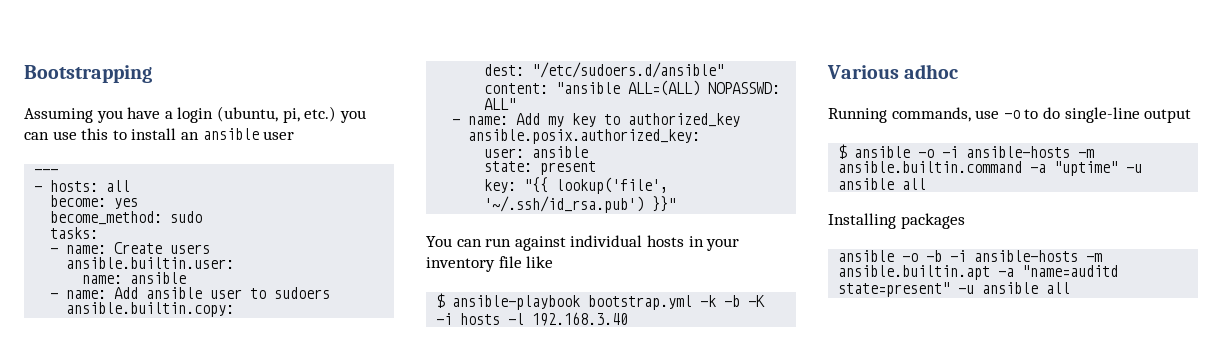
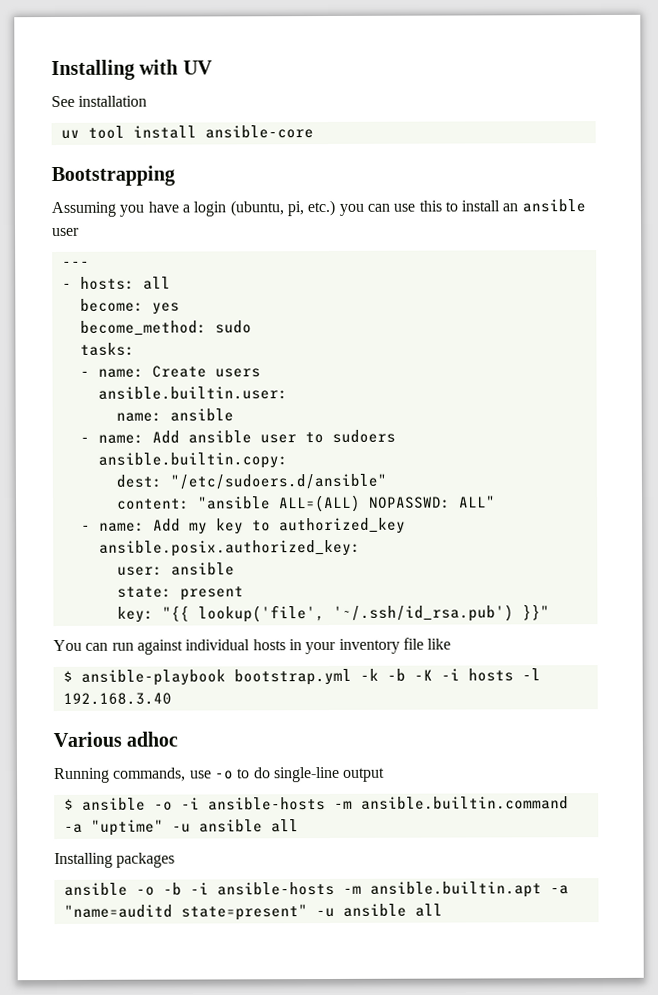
(24, 74) none -> [51,59,213,81] [51,95,148,108] [60,125,314,139] Installing with UV // See installation // uv tool install ansible-core //

